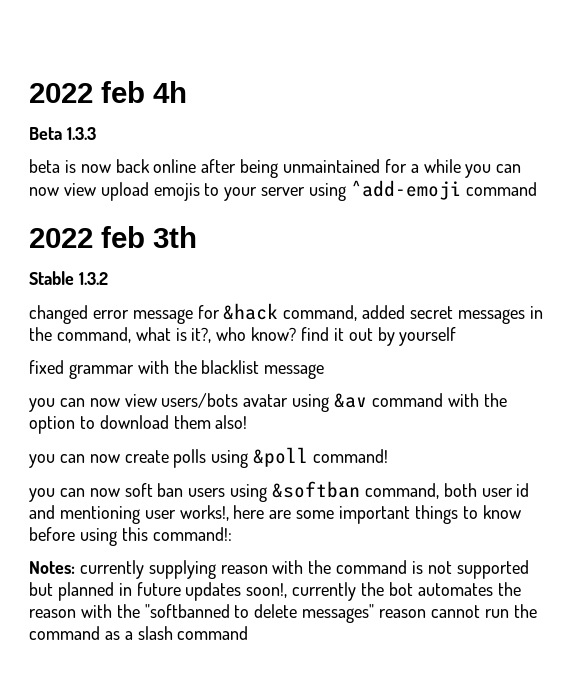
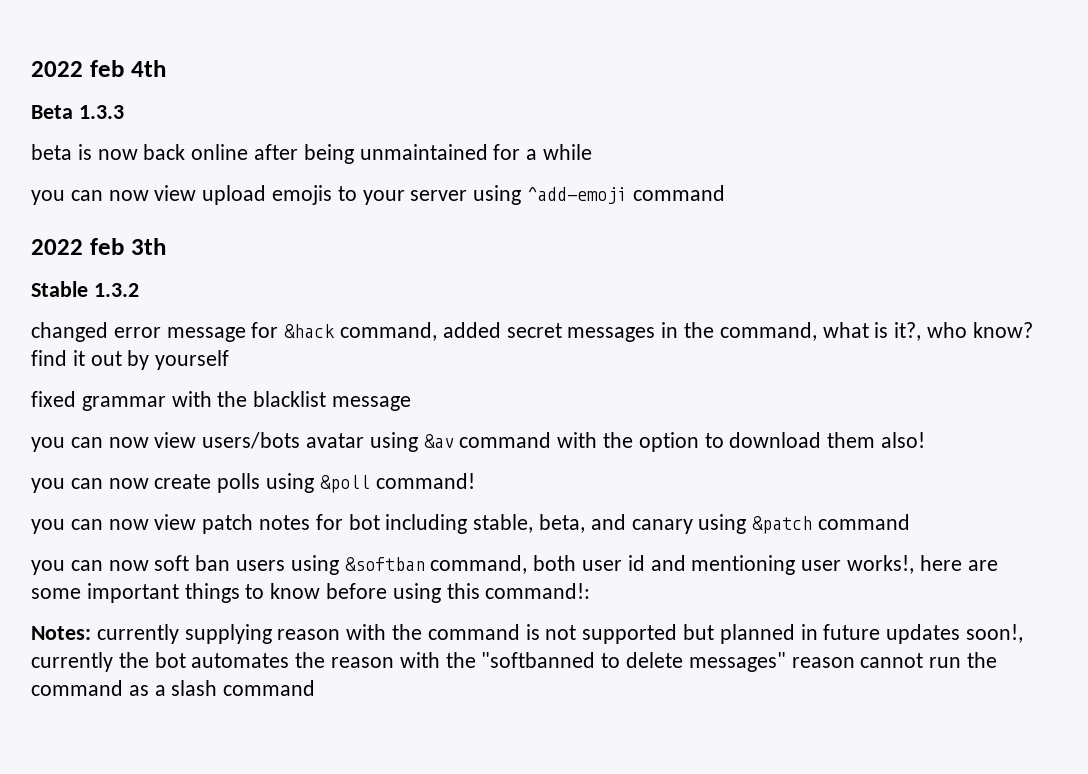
[29,81,187,103] 2022 feb 4h -> [31,60,166,77] 2022 feb 4th
(461, 166) none -> (593, 152) //
(389, 456) none -> [31,514,911,534] // you can now view patch notes for bot including stable, beta, and canary using &patch command

